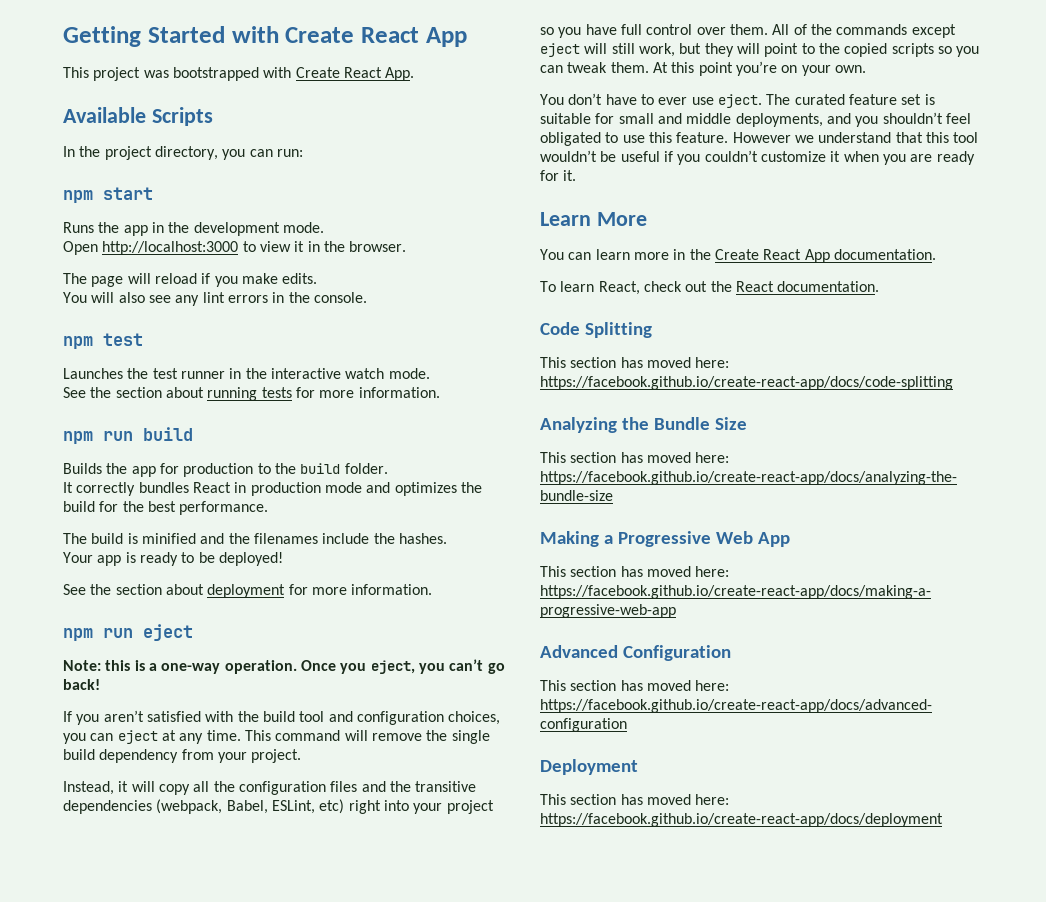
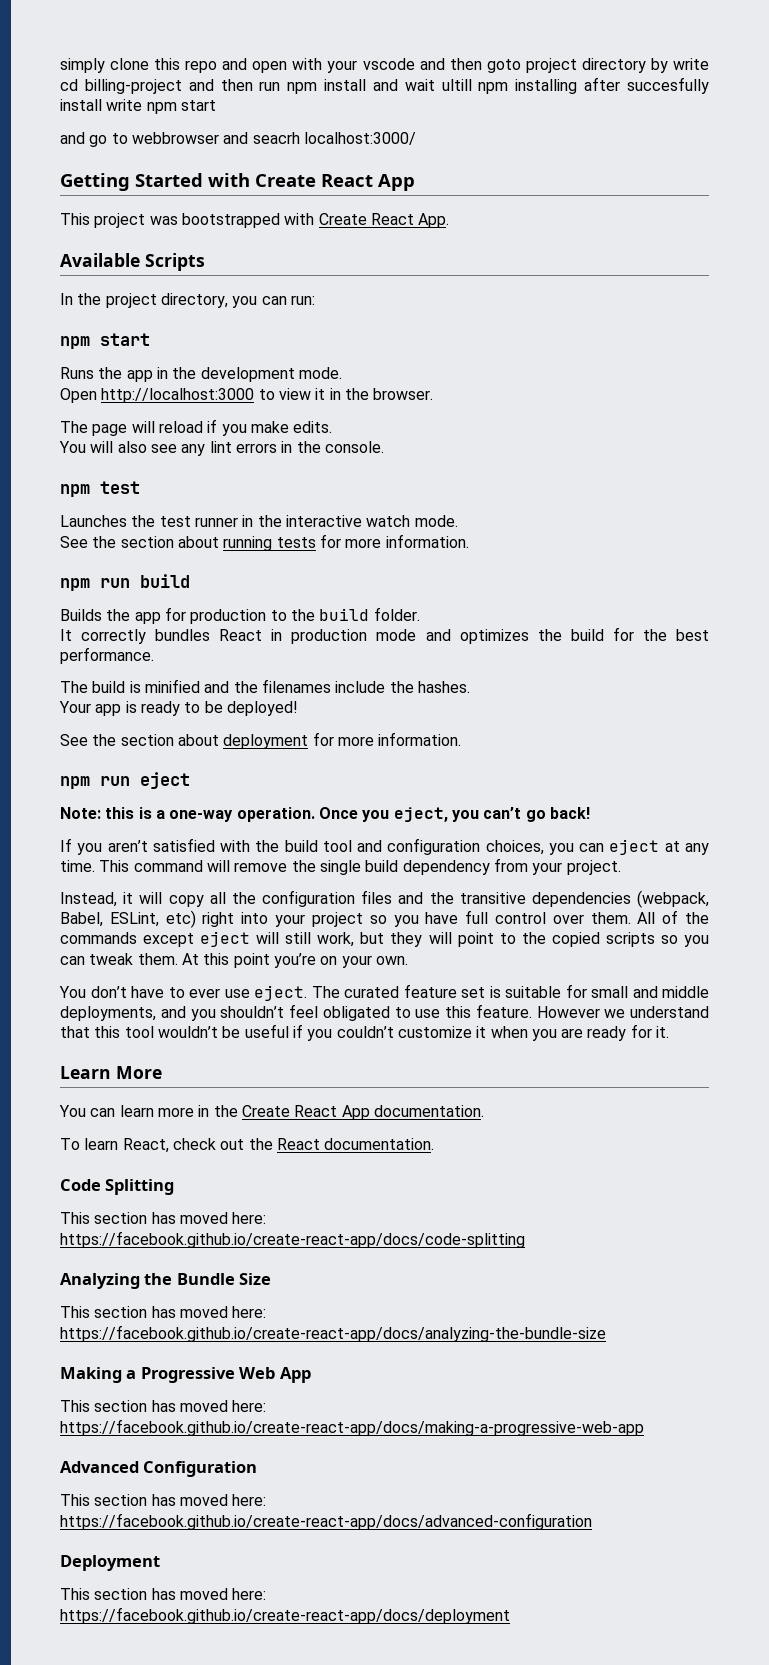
(63, 36) none -> [60,58,710,73] [60,77,709,94] [60,99,216,114] [60,132,416,147] simply clone this repo and open with your vscode and then goto project directory by write cd billing-project and then run npm install and wait ultill npm installing after succesfully install write npm start // and go to webbrowser and seacrh localhost:3000/ //

